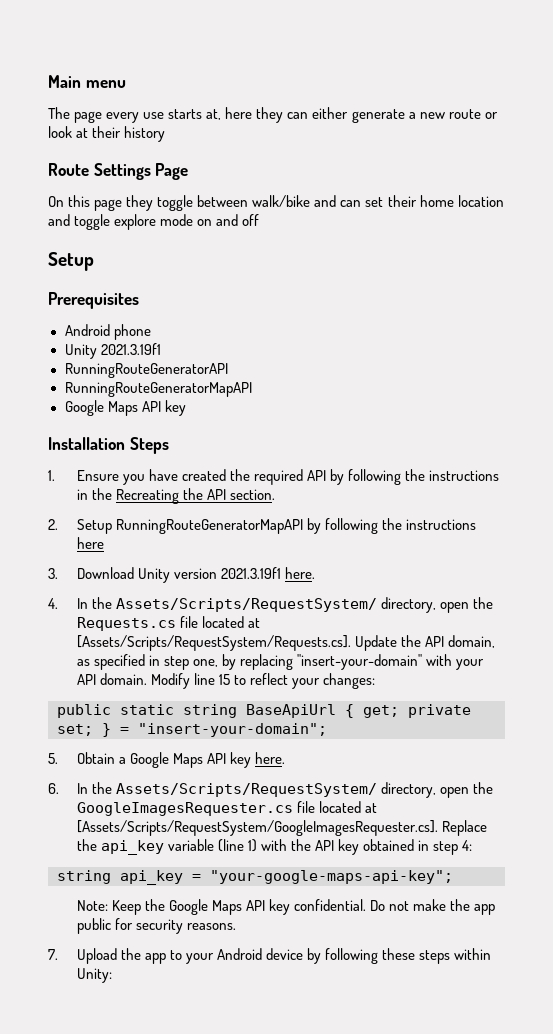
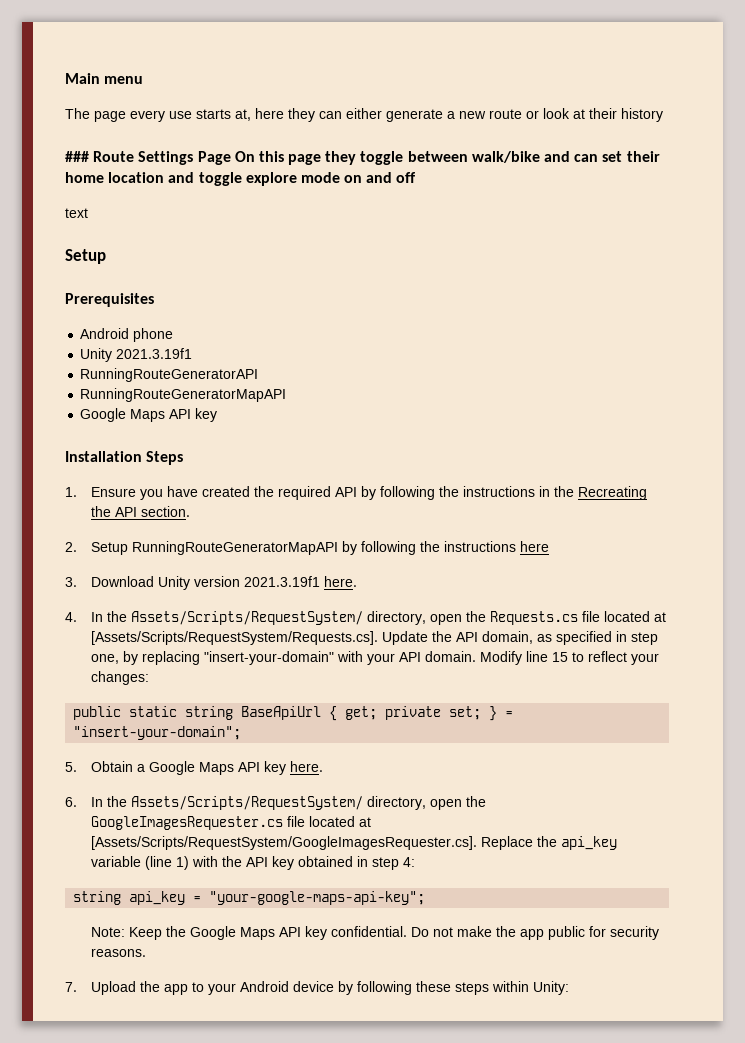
(166, 134) none -> [65,151,89,162] ###
(189, 171) // -> (231, 158) none
(260, 220) none -> [65,208,88,218] // text

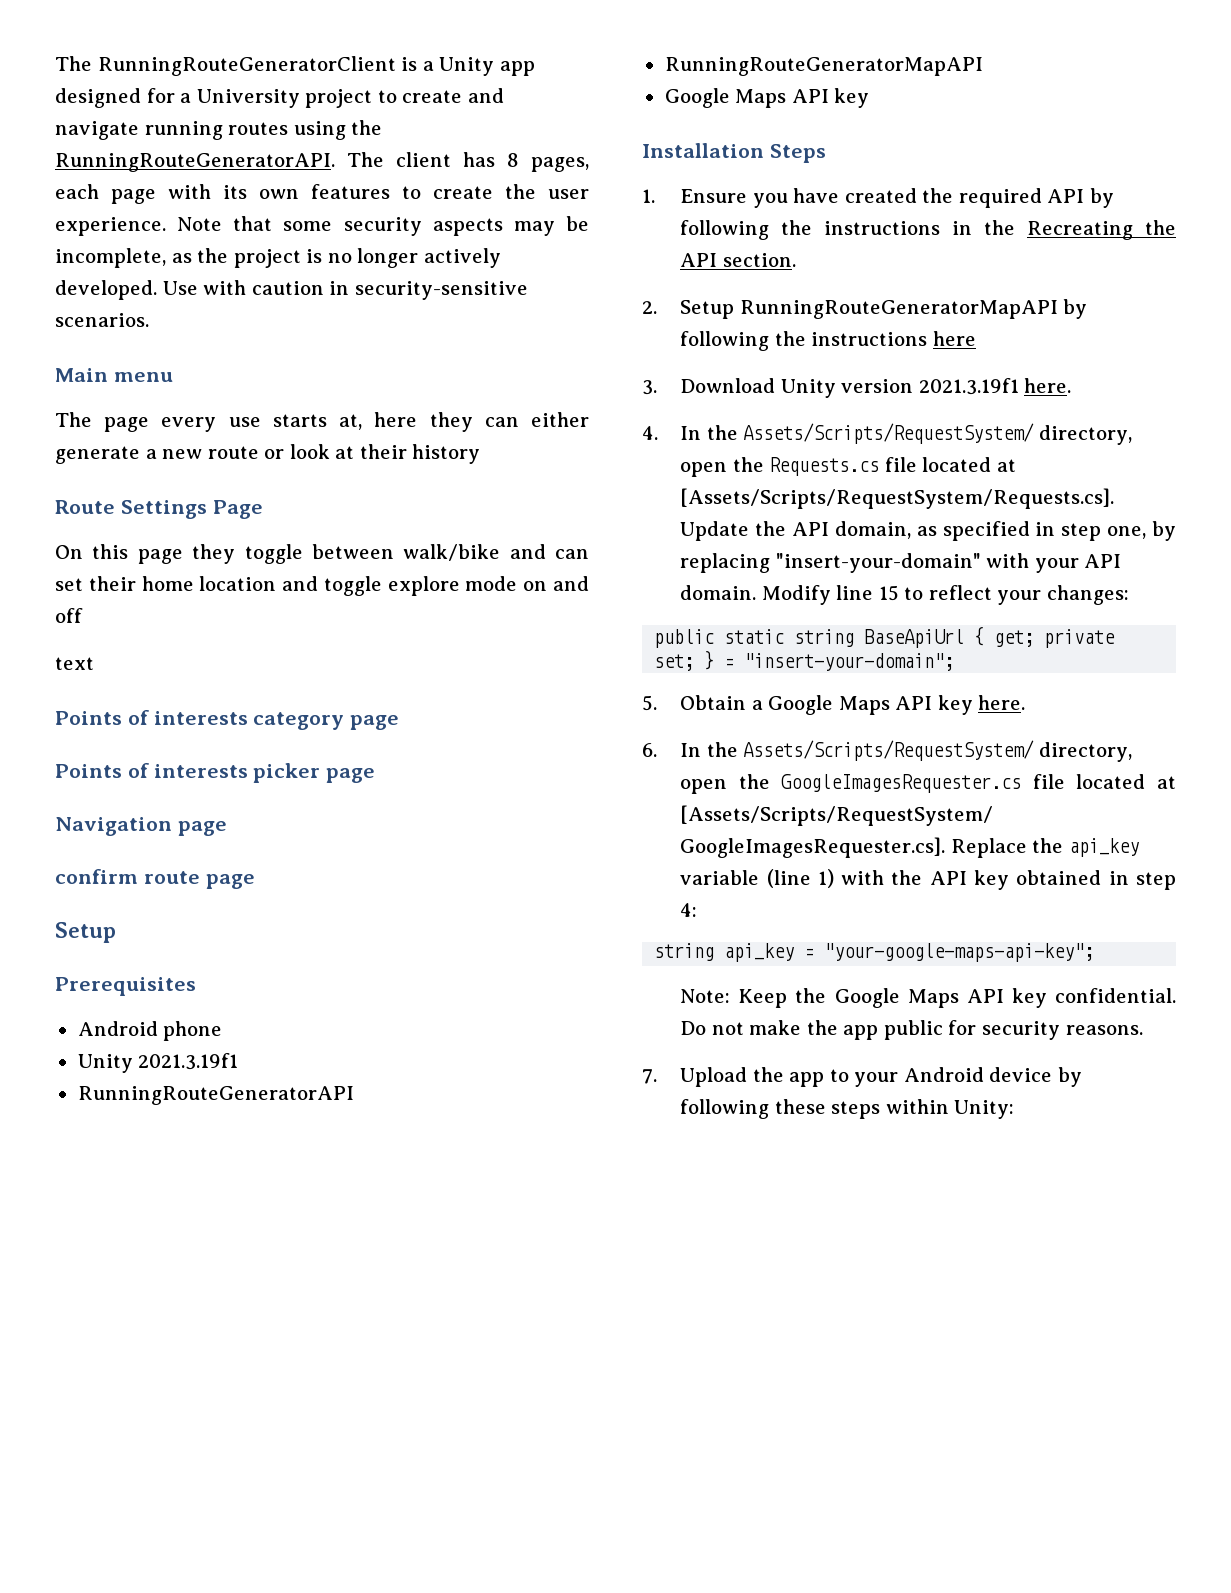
(65, 78) none -> [55,56,535,76] [55,88,504,108] [55,120,383,140] [55,152,589,172] [55,184,589,204] [55,216,590,236] [55,248,501,268] [55,280,528,300] [55,313,149,327] The RunningRouteGeneratorClient is a Unity app designed for a University project to create and navigate running routes using the RunningRouteGeneratorAPI. The client has 8 pages, each page with its own features to create the user experience. Note that some security aspects may be incomplete, as the project is no longer actively developed. Use with caution in security-sensitive scenarios. //
[65,151,89,162] ### -> (481, 454) none
(231, 158) none -> (263, 509) //
(88, 213) none -> [55,710,400,730] [55,763,376,783] [55,817,227,836] [55,869,255,889] // Points of interests category page // Points of interests picker page // Navigation page // confirm route page

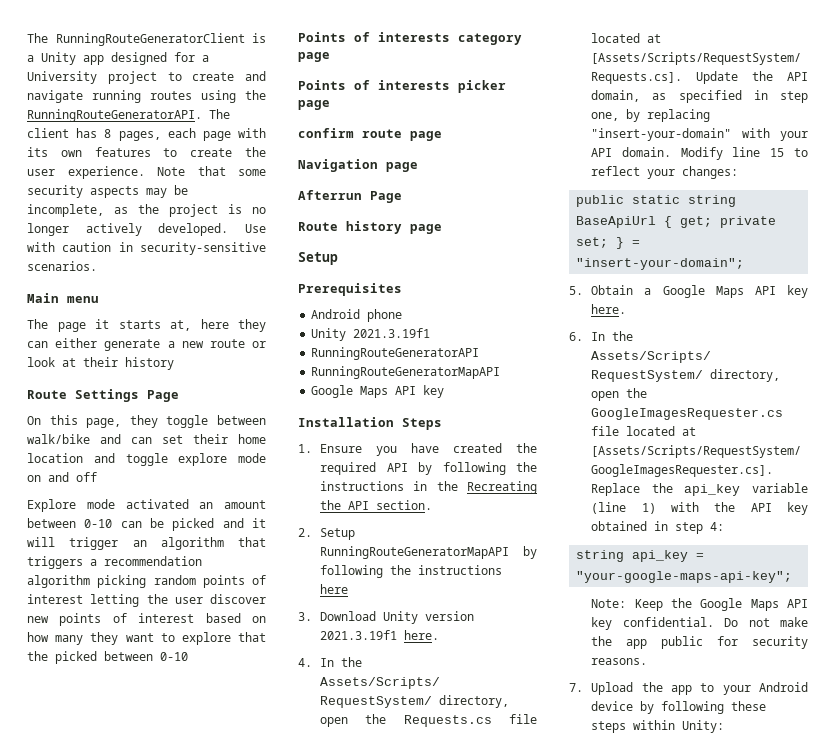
[161,417,261,432] every use -> [95,319,109,329] it
[137,549,183,564] page -> [86,418,122,428] page,
[55,657,94,670] text -> [27,499,266,512] [27,518,266,531] [27,537,266,550] [27,556,202,569] [27,575,266,588] [27,594,266,607] [27,613,266,626] [27,632,266,645] [27,651,188,664] Explore mode activated an amount between 0-10 can be picked and it will trigger an algorithm that triggers a recommendation algorithm picking random points of interest letting the user discover new points of interest based on how many they want to explore that the picked between 0-10
(376, 775) none -> [298,128,442,141] // confirm route page
[55,869,200,884] confirm route -> [298,190,402,203] [298,221,402,234] Afterrun Page // Route history

